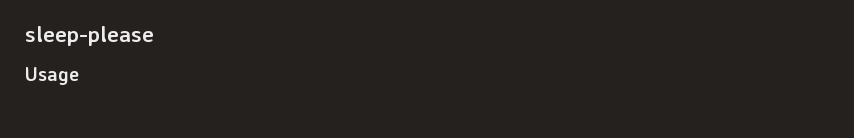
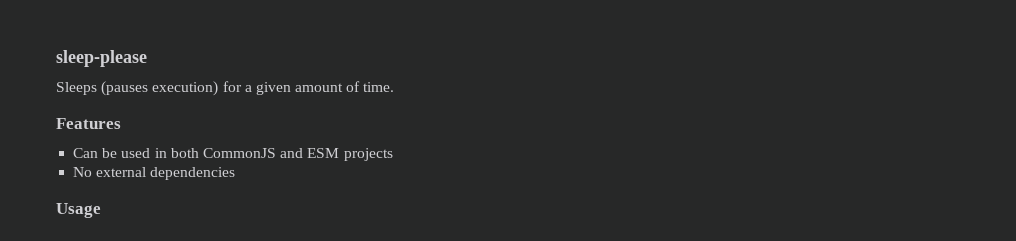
(154, 36) none -> [56,81,395,96] [56,118,121,129] [73,148,393,161] [73,167,236,180] // Sleeps (pauses execution) for a given amount of time. // Features // Can be used in both CommonJS and ESM projects // No external dependencies

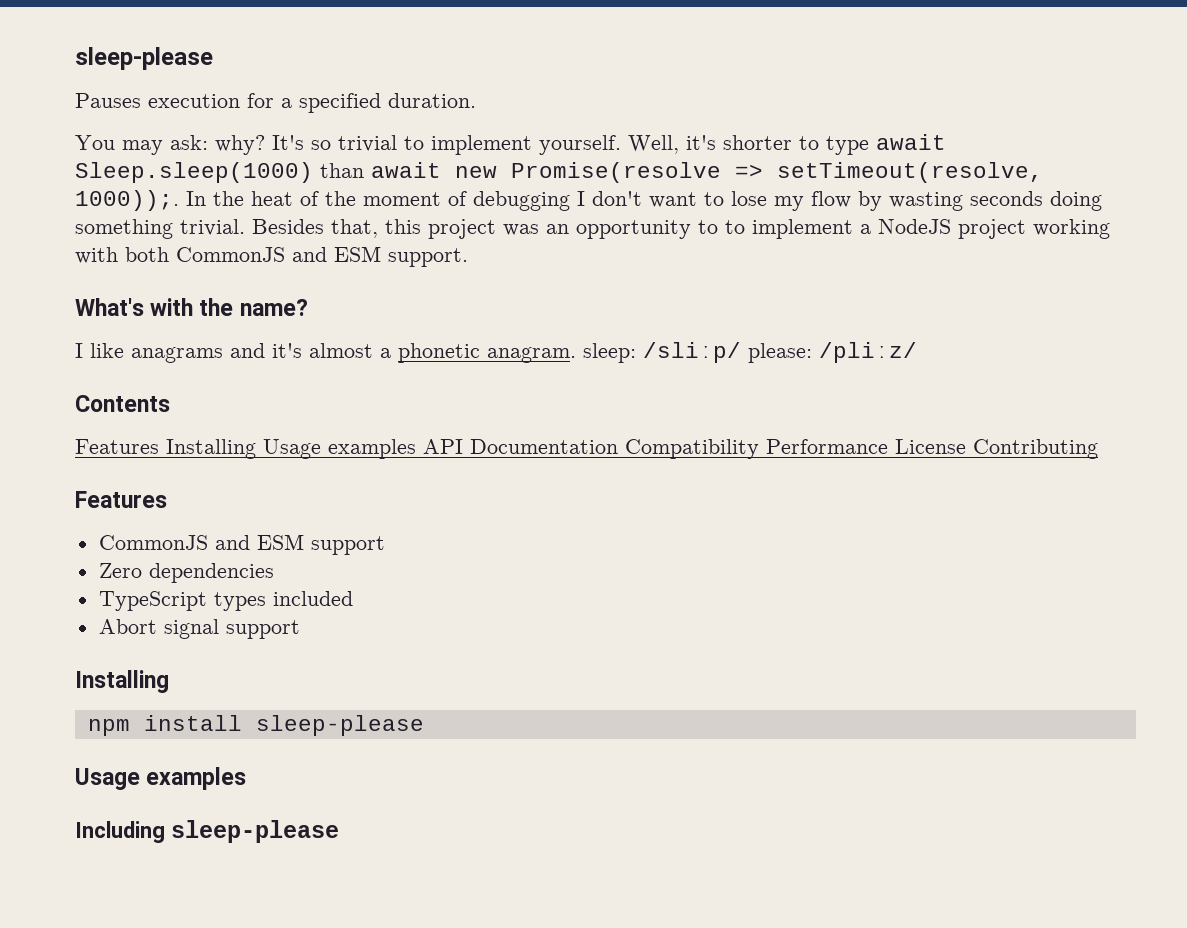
[56,50,147,67] [56,81,395,96] [56,118,121,129] [73,148,393,161] [73,167,236,180] [56,203,101,218] sleep-please // Sleeps (pauses execution) for a given amount of time. // Features // Can be used in both CommonJS and ESM projects // No external dependencies // Usage -> [75,47,213,70] [75,93,476,113] [75,134,946,155] [75,162,1043,183] [75,190,1102,211] [75,219,1110,239] [75,246,468,267] [75,298,308,316] [75,342,917,363] [75,395,170,412] [75,439,1098,459] [75,491,167,508] [98,534,385,555] [98,563,274,583] [98,591,353,611] [98,619,300,639] [75,670,169,693] [87,715,424,736] [75,767,247,790] [75,820,339,843] sleep-please // Pauses execution for a specified duration. // You may ask: why? It's so trivial to implement yourself. Well, it's shorter to type await Sleep.sleep(1000) than await new Promise(resolve => setTimeout(resolve, 1000));. In the heat of the moment of debugging I don't want to lose my flow by wasting seconds doing something trivial. Besides that, this project was an opportunity to to implement a NodeJS project working with both CommonJS and ESM support. // What's with the name? // I like anagrams and it's almost a phonetic anagram. sleep: /sliːp/ please: /pliːz/ // Contents // Features Installing Usage examples API Documentation Compatibility Performance License Contributing // Features // CommonJS and ESM support // Zero dependencies // TypeScript types included // Abort signal support // Installing // npm install sleep-please // Usage examples // Including sleep-please

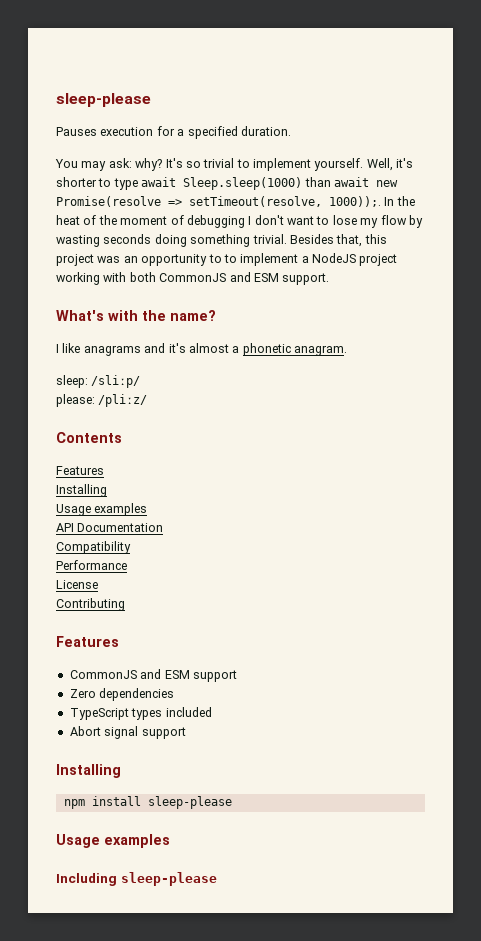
(576, 355) none -> (347, 350) //
(741, 352) none -> (141, 381) //
[166,439,416,459] Installing Usage examples -> [56,484,107,497] [56,503,148,516] // Installing // Usage examples //
(618, 446) none -> (164, 527) //
(759, 449) none -> (131, 547) //
(888, 446) none -> (127, 565) //
(966, 446) none -> (98, 584) //

